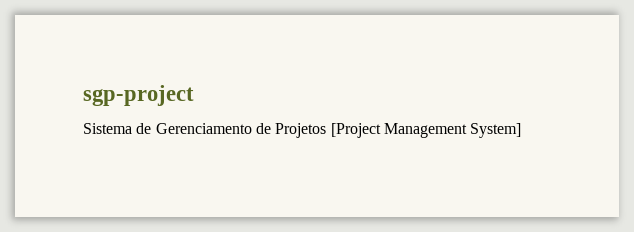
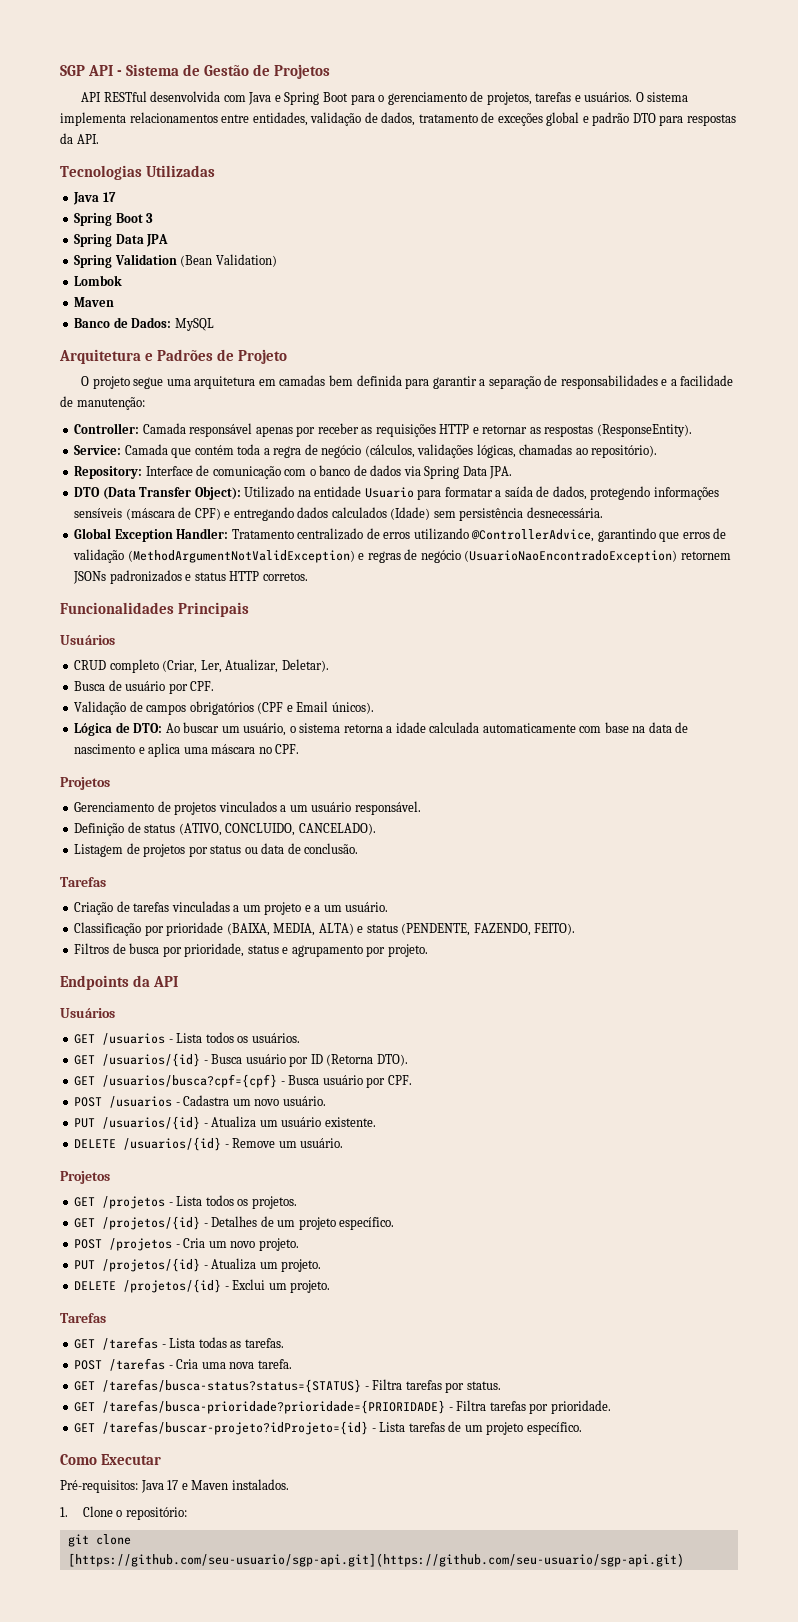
[83,85,194,106] [83,123,522,138] sgp-project // Sistema de Gerenciamento de Projetos [Project Management System] -> [60,64,331,79] [81,91,689,105] [60,112,736,126] [60,133,99,144] [60,165,215,180] [73,192,116,205] [74,213,154,226] [74,234,169,247] [74,254,277,268] [74,275,123,286] [74,297,115,307] [74,317,214,331] [59,349,287,364] [81,375,734,389] [60,396,145,410] [74,423,692,437] [74,444,658,458] [74,465,513,479] [74,486,719,500] [74,507,603,521] [74,528,727,542] [73,549,731,563] [73,570,308,584] [60,602,249,617] [60,635,115,645] [74,659,329,673] [74,680,215,694] [74,701,374,715] [74,722,689,736] [74,743,300,757] [60,777,110,790] [74,801,421,815] [74,822,376,836] [74,843,359,857] [60,877,106,887] [74,901,389,915] [74,922,576,936] [74,943,428,957] [60,975,178,990] [60,1008,115,1018] [74,1032,300,1045] [74,1053,408,1067] [74,1074,412,1088] [74,1095,326,1108] [74,1116,376,1130] [74,1137,344,1151] [60,1171,110,1184] [74,1195,297,1209] [74,1216,395,1230] [74,1238,299,1251] [74,1258,322,1272] [74,1279,331,1293] [60,1313,106,1323] [74,1337,284,1350] [74,1358,292,1371] [74,1379,501,1393] [74,1400,611,1414] [74,1421,582,1435] [60,1454,161,1465] [60,1479,289,1493] [60,1506,187,1520] [67,1534,131,1547] [67,1553,684,1567] SGP API - Sistema de Gestão de Projetos // API RESTful desenvolvida com Java e Spring Boot para o gerenciamento de projetos, tarefas e usuários. O sistema implementa relacionamentos entre entidades, validação de dados, tratamento de exceções global e padrão DTO para respostas da API. // Tecnologias Utilizadas // Java 17 // Spring Boot 3 // Spring Data JPA // Spring Validation (Bean Validation) // Lombok // Maven // Banco de Dados: MySQL // Arquitetura e Padrões de Projeto // O projeto segue uma arquitetura em camadas bem definida para garantir a separação de responsabilidades e a facilidade de manutenção: // Controller: Camada responsável apenas por receber as requisições HTTP e retornar as respostas (ResponseEntity). // Service: Camada que contém toda a regra de negócio (cálculos, validações lógicas, chamadas ao repositório). // Repository: Interface de comunicação com o banco de dados via Spring Data JPA. // DTO (Data Transfer Object): Utilizado na entidade Usuario para formatar a saída de dados, protegendo informações sensíveis (máscara de CPF) e entregando dados calculados (Idade) sem persistência desnecessária. // Global Exception Handler: Tratamento centralizado de erros utilizando @ControllerAdvice, garantindo que erros de validação (MethodArgumentNotValidException) e regras de negócio (UsuarioNaoEncontradoException) retornem JSONs padronizados e status HTTP corretos. // Funcionalidades Principais // Usuários // CRUD completo (Criar, Ler, Atualizar, Deletar). // Busca de usuário por CPF. // Validação de campos obrigatórios (CPF e Email únicos). // Lógica de DTO: Ao buscar um usuário, o sistema retorna a idade calculada automaticamente com base na data de nascimento e aplica uma máscara no CPF. // Projetos // Gerenciamento de projetos vinculados a um usuário responsável. // Definição de status (ATIVO, CONCLUIDO, CANCELADO). // Listagem de projetos por status ou data de conclusão. // Tarefas // Criação de tarefas vinculadas a um projeto e a um usuário. // Classificação por prioridade (BAIXA, MEDIA, ALTA) e status (PENDENTE, FAZENDO, FEITO). // Filtros de busca por prioridade, status e agrupamento por projeto. // Endpoints da API // Usuários // GET /usuarios - Lista todos os usuários. // GET /usuarios/{id} - Busca usuário por ID (Retorna DTO). // GET /usuarios/busca?cpf={cpf} - Busca usuário por CPF. // POST /usuarios - Cadastra um novo usuário. // PUT /usuarios/{id} - Atualiza um usuário existente. // DELETE /usuarios/{id} - Remove um usuário. // Projetos // GET /projetos - Lista todos os projetos. // GET /projetos/{id} - Detalhes de um projeto específico. // POST /projetos - Cria um novo projeto. // PUT /projetos/{id} - Atualiza um projeto. // DELETE /projetos/{id} - Exclui um projeto. // Tarefas // GET /tarefas - Lista todas as tarefas. // POST /tarefas - Cria uma nova tarefa. // GET /tarefas/busca-status?status={STATUS} - Filtra tarefas por status. // GET /tarefas/busca-prioridade?prioridade={PRIORIDADE} - Filtra tarefas por prioridade. // GET /tarefas/buscar-projeto?idProjeto={id} - Lista tarefas de um projeto específico. // Como Executar // Pré-requisitos: Java 17 e Maven instalados. // 1. Clone o repositório: // git clone [https://github.com/seu-usuario/sgp-api.git](https://github.com/seu-usuario/sgp-api.git)

